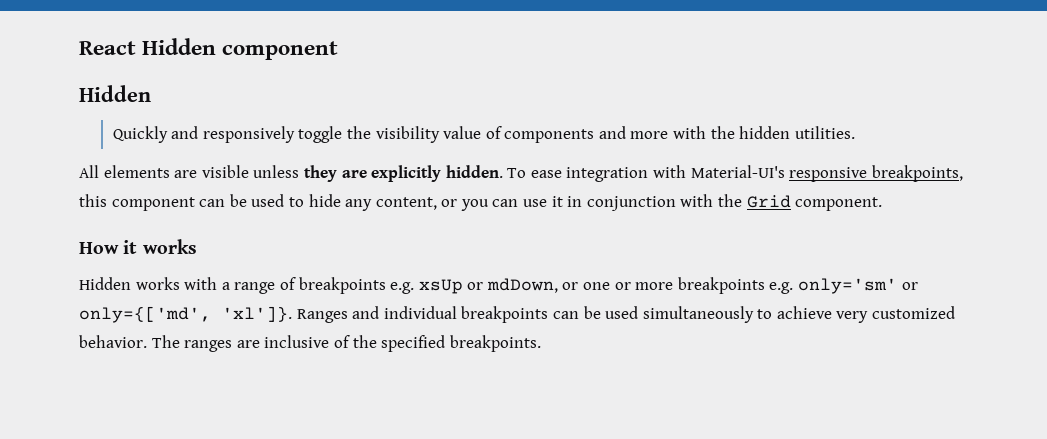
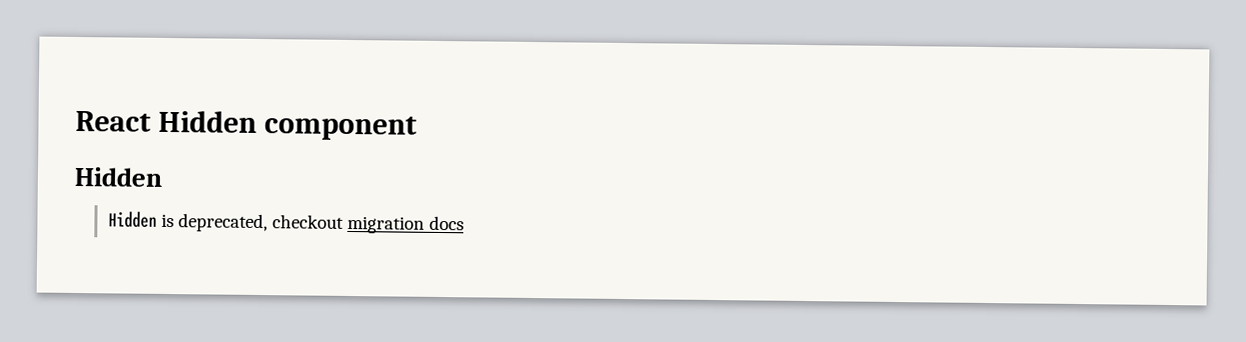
[112,126,855,143] [79,165,963,182] [79,194,883,211] [79,239,197,254] [79,277,918,294] [79,306,956,323] [79,335,541,352] Quickly and responsively toggle the visibility value of components and more with the hidden utilities. // All elements are visible unless they are explicitly hidden. To ease integration with Material-UI's responsive breakpoints, this component can be used to hide any content, or you can use it in conjunction with the Grid component. // How it works // Hidden works with a range of breakpoints e.g. xsUp or mdDown, or one or more breakpoints e.g. only='sm' or only={['md', 'xl']}. Ranges and individual breakpoints can be used simultaneously to achieve very customized behavior. The ranges are inclusive of the specified breakpoints. -> [107,211,465,234] Hidden is deprecated, checkout migration docs

